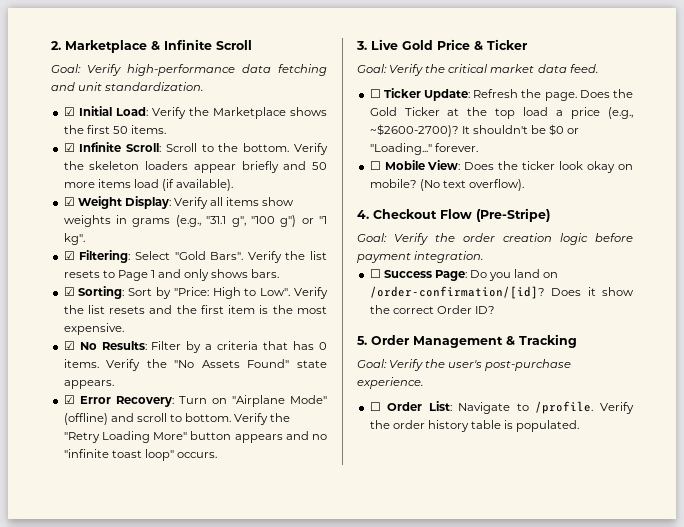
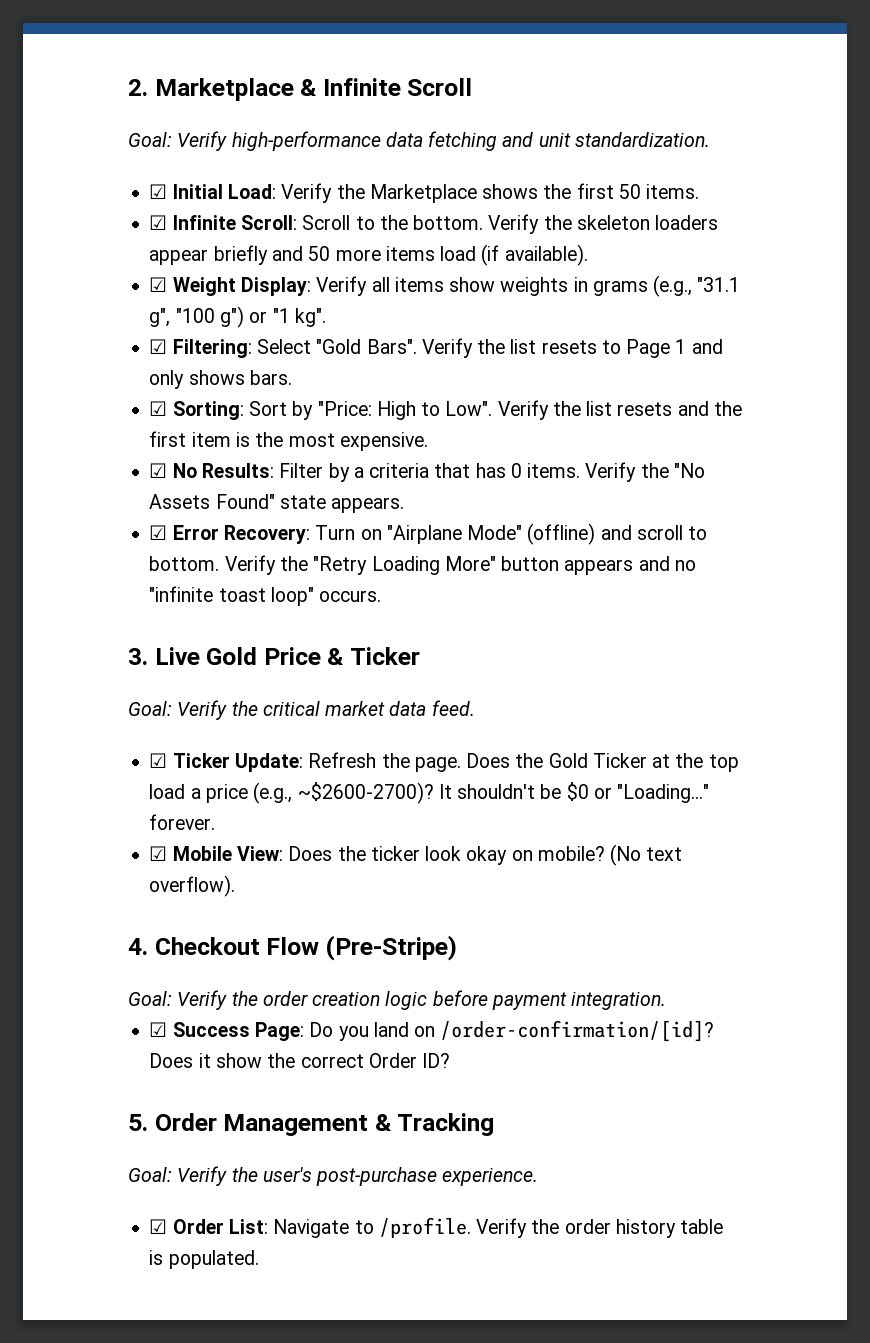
[369,89,381,98] ☐ -> [149,753,168,768] ☑
[369,161,381,170] ☐ -> [149,846,168,861] ☑
[369,269,381,278] ☐ -> [149,1022,168,1037] ☑
[369,402,381,411] ☐ -> [149,1219,168,1234] ☑

